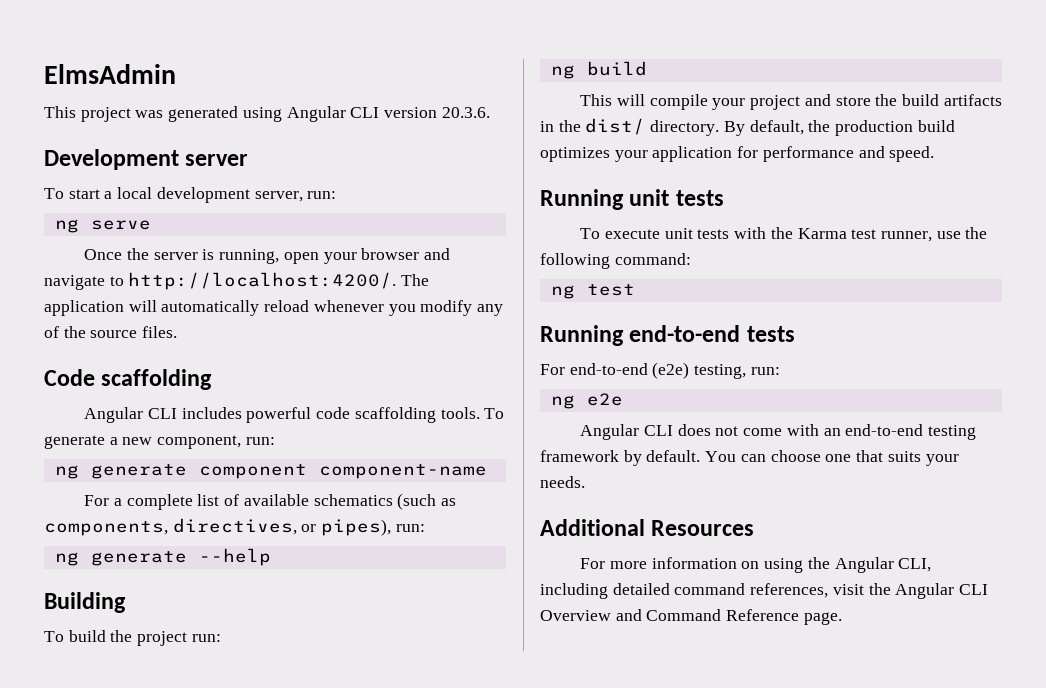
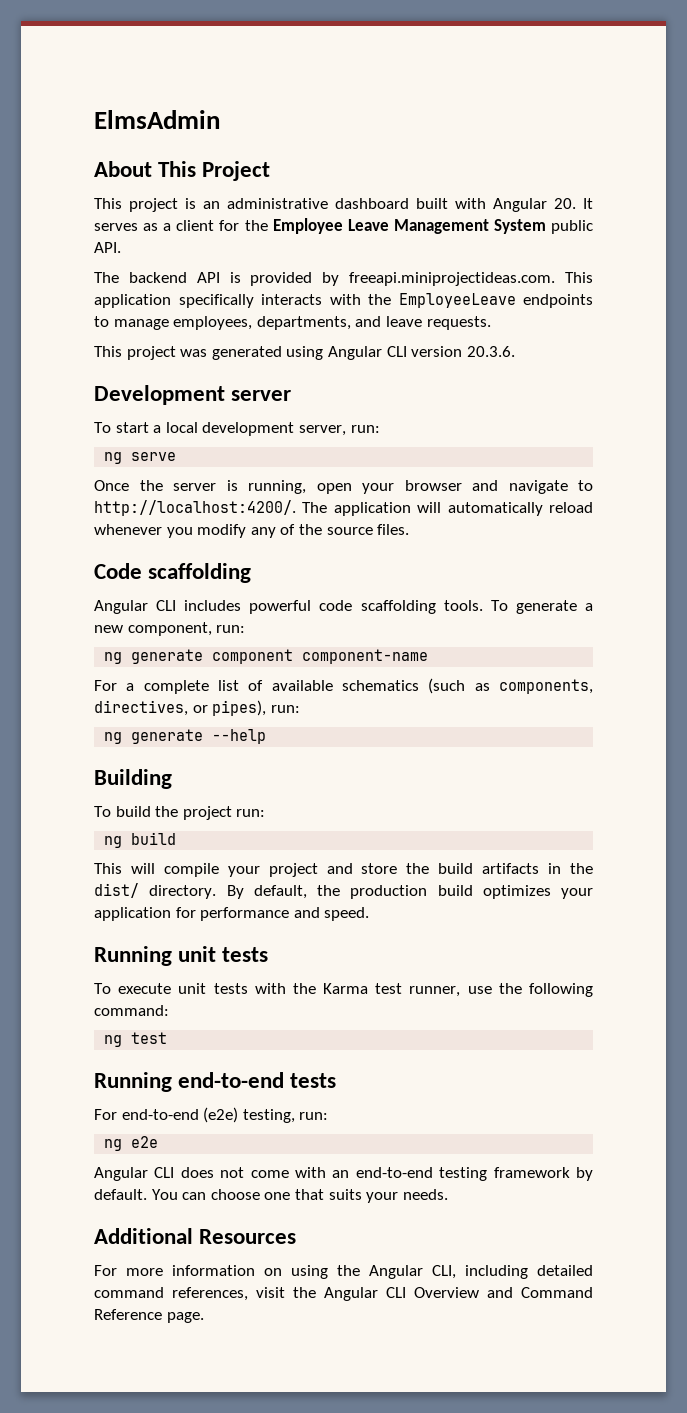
(176, 74) none -> [94,161,271,181] [94,198,593,212] [94,218,593,234] [94,242,121,253] [94,272,593,286] [94,293,593,308] [94,316,491,330] // About This Project // This project is an administrative dashboard built with Angular 20. It serves as a client for the Employee Leave Management System public API. // The backend API is provided by freeapi.miniprojectideas.com. This application specifically interacts with the EmployeeLeave endpoints to manage employees, departments, and leave requests.

